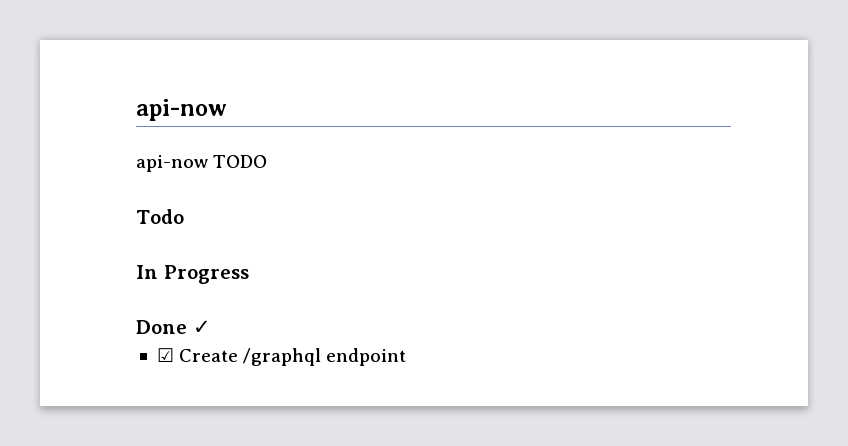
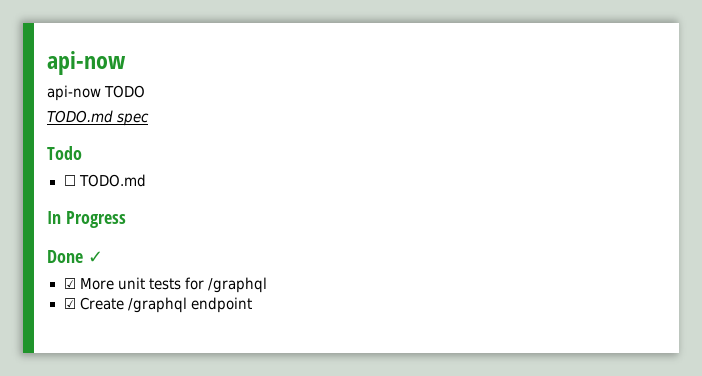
(268, 161) none -> [47,110,150,126] // TODO.md spec
(184, 216) none -> [63,174,146,187] // ☐ TODO.md
(211, 327) none -> [63,277,267,293] // ☑ More unit tests for /graphql

